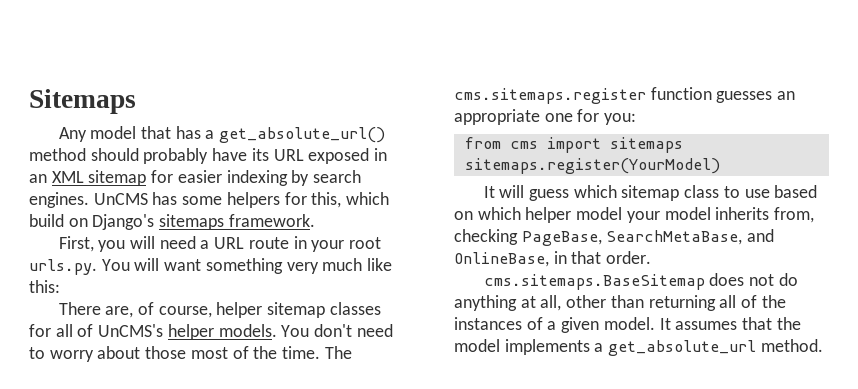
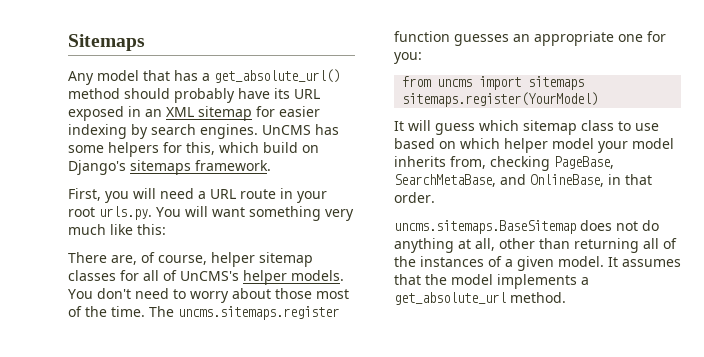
[454,88,646,104] cms.sitemaps.register -> [178,306,339,320] uncms.sitemaps.register
[509,141,538,149] cms -> [437,79,473,87] uncms
[483,274,705,290] cms.sitemaps.BaseSitemap -> [394,220,576,234] uncms.sitemaps.BaseSitemap

